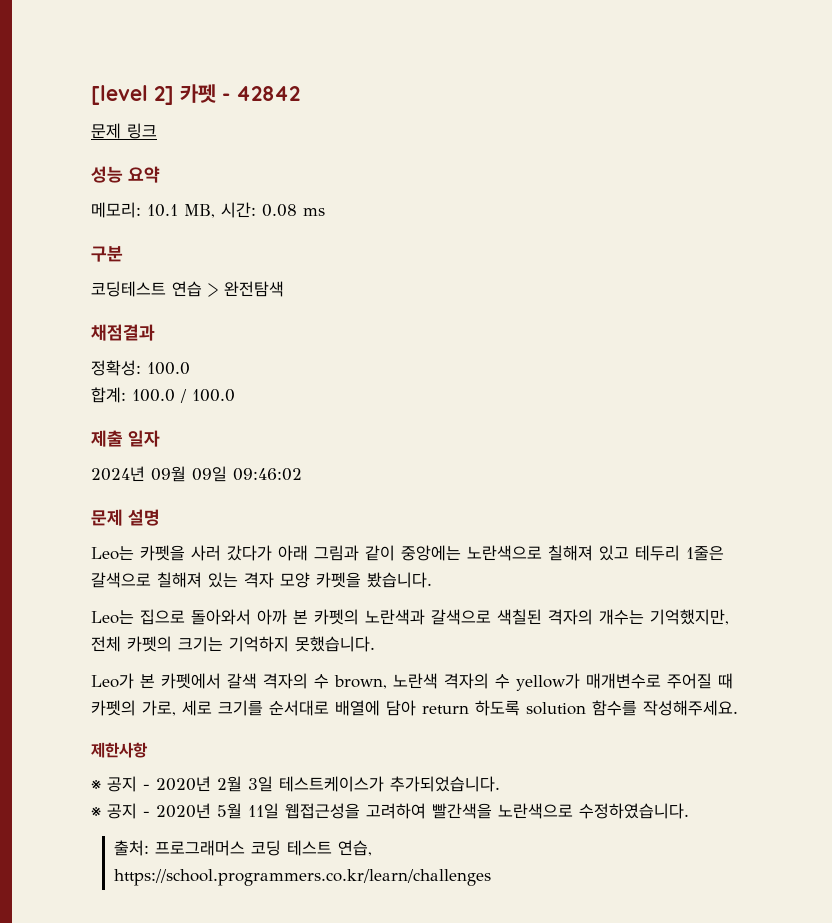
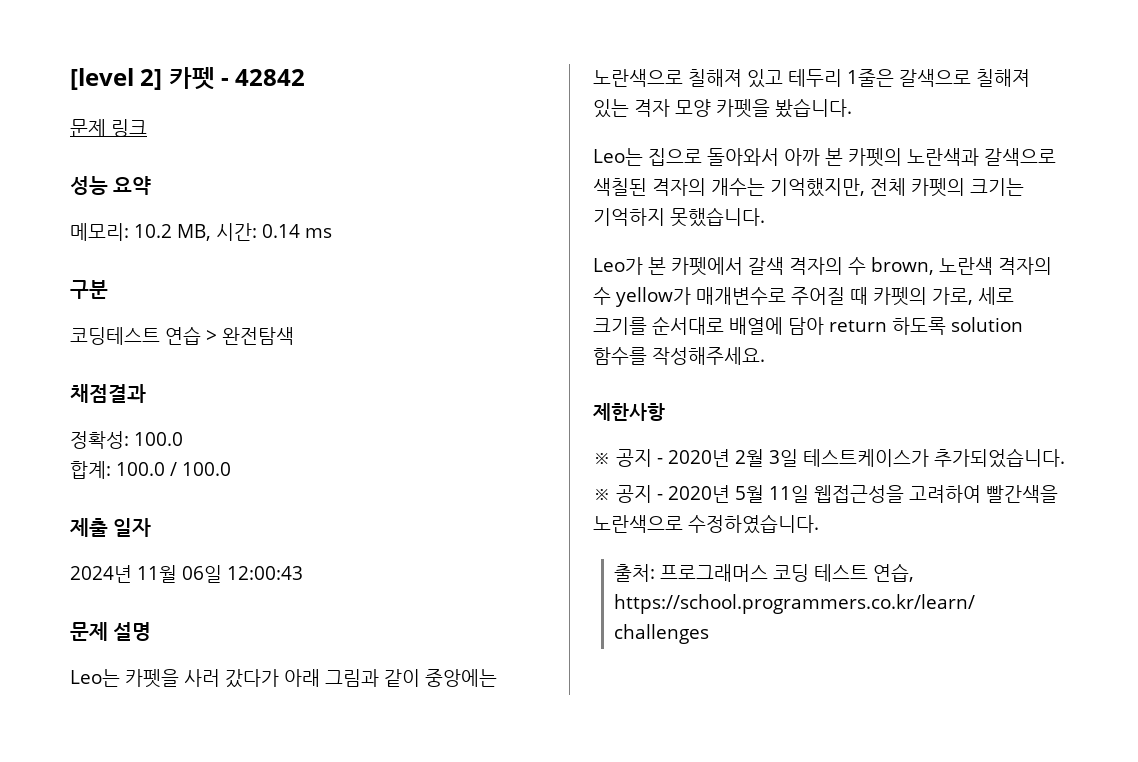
[147,204,178,217] 10.1 -> [134,224,172,238] 10.2
[262,204,297,217] 0.08 -> [261,224,300,238] 0.14
[151,466,302,482] 09월 09일 09:46:02 -> [137,565,303,583] 11월 06일 12:00:43

